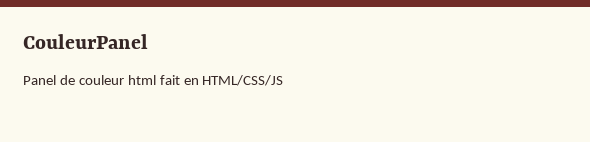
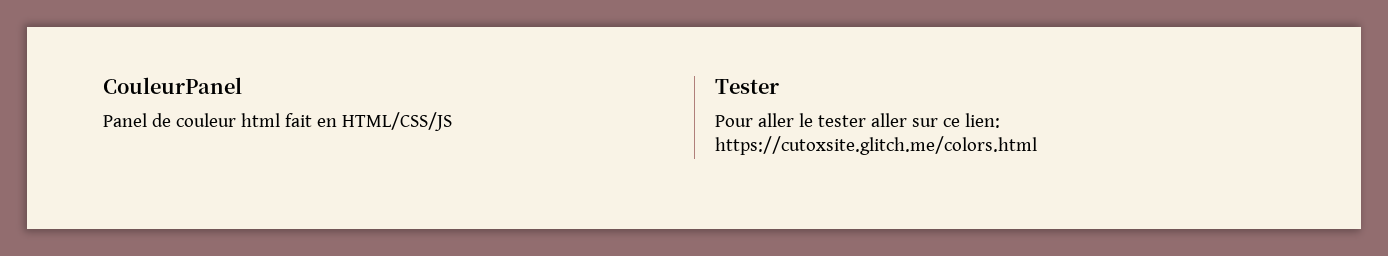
(284, 80) none -> [715,79,779,94] [715,113,1000,128] [715,136,1037,155] // Tester // Pour aller le tester aller sur ce lien: https://cutoxsite.glitch.me/colors.html

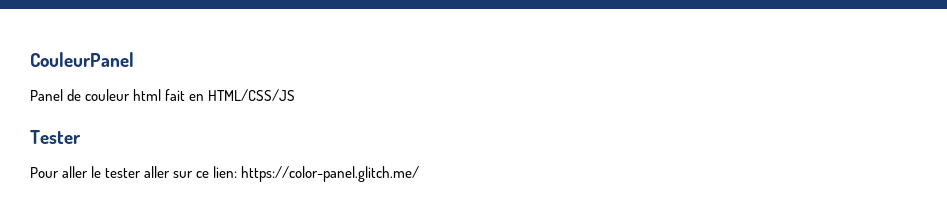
[715,136,1037,155] https://cutoxsite.glitch.me/colors.html -> [241,166,420,182] https://color-panel.glitch.me/

